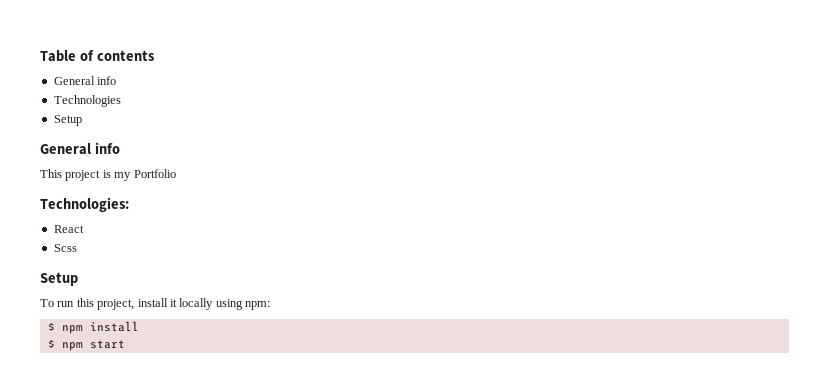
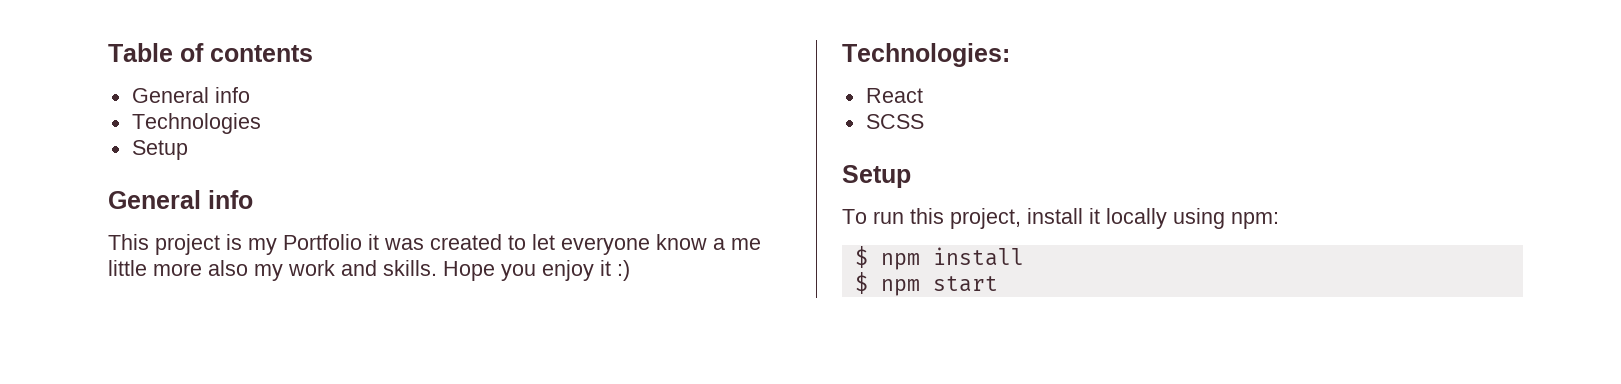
(176, 173) none -> [368,234,761,255] [108,260,630,281] it was created to let everyone know a me little more also my work and skills. Hope you enjoy it :)
[53,244,77,252] Scss -> [865,114,924,129] SCSS

